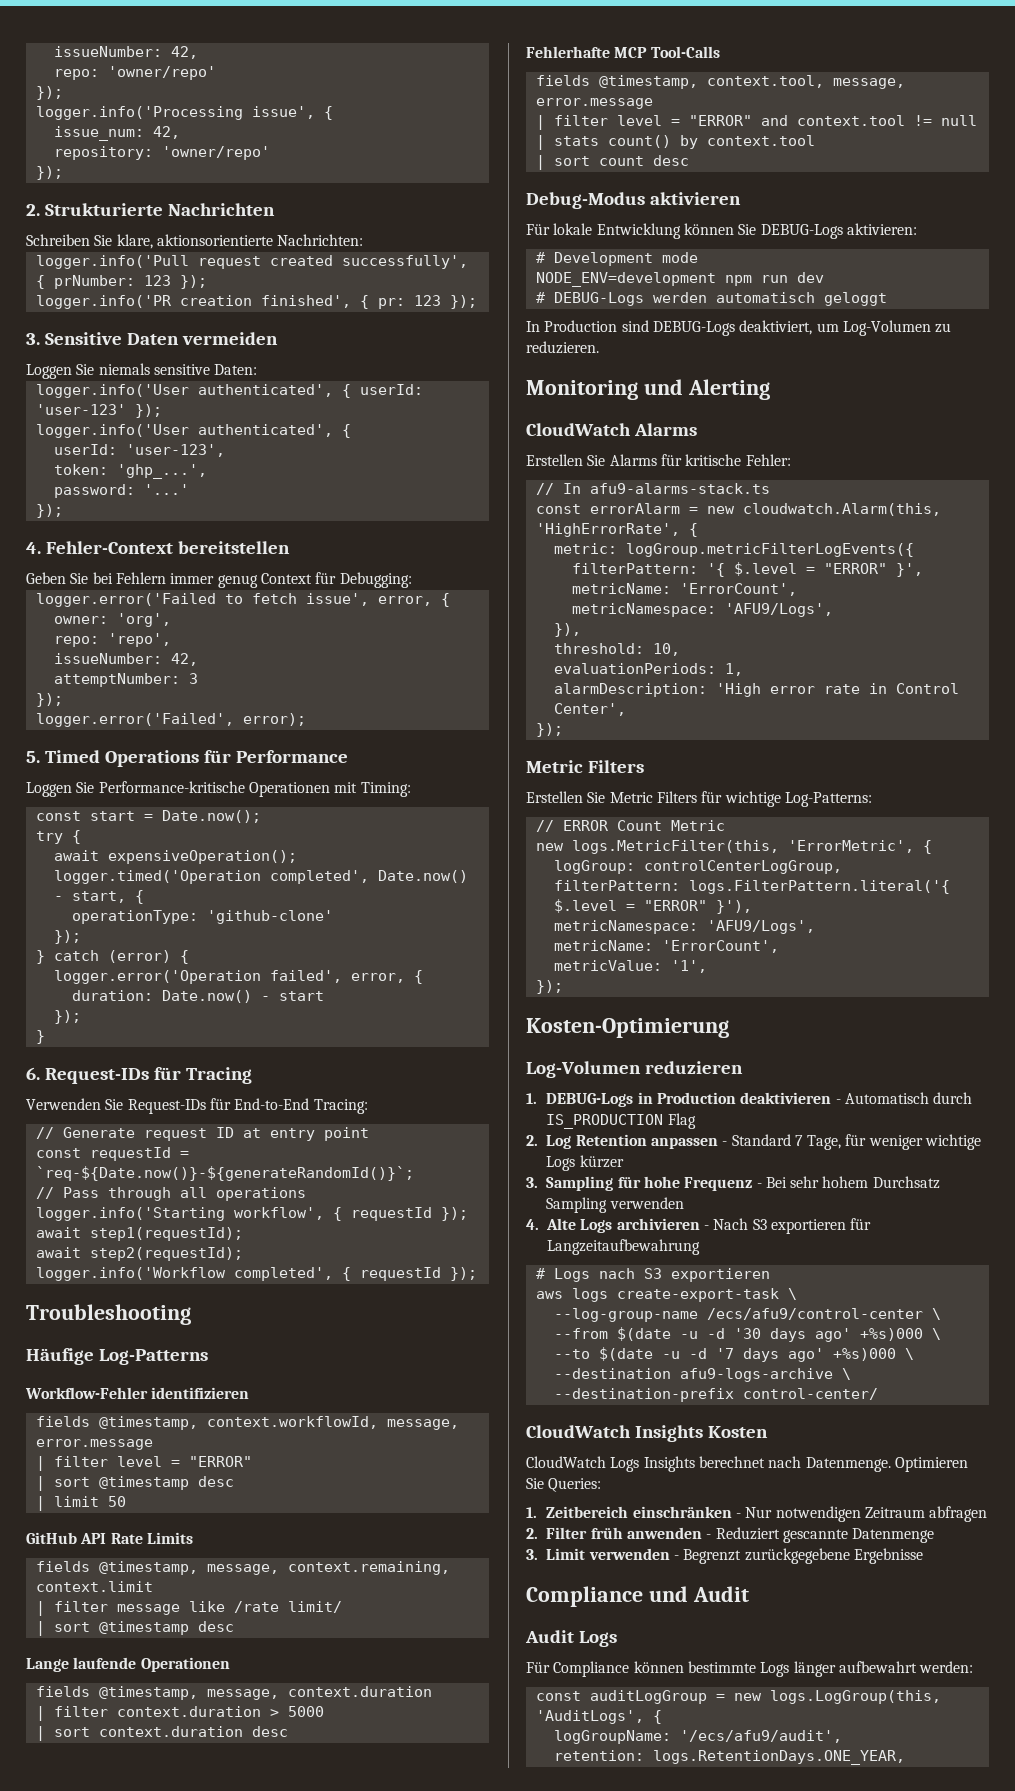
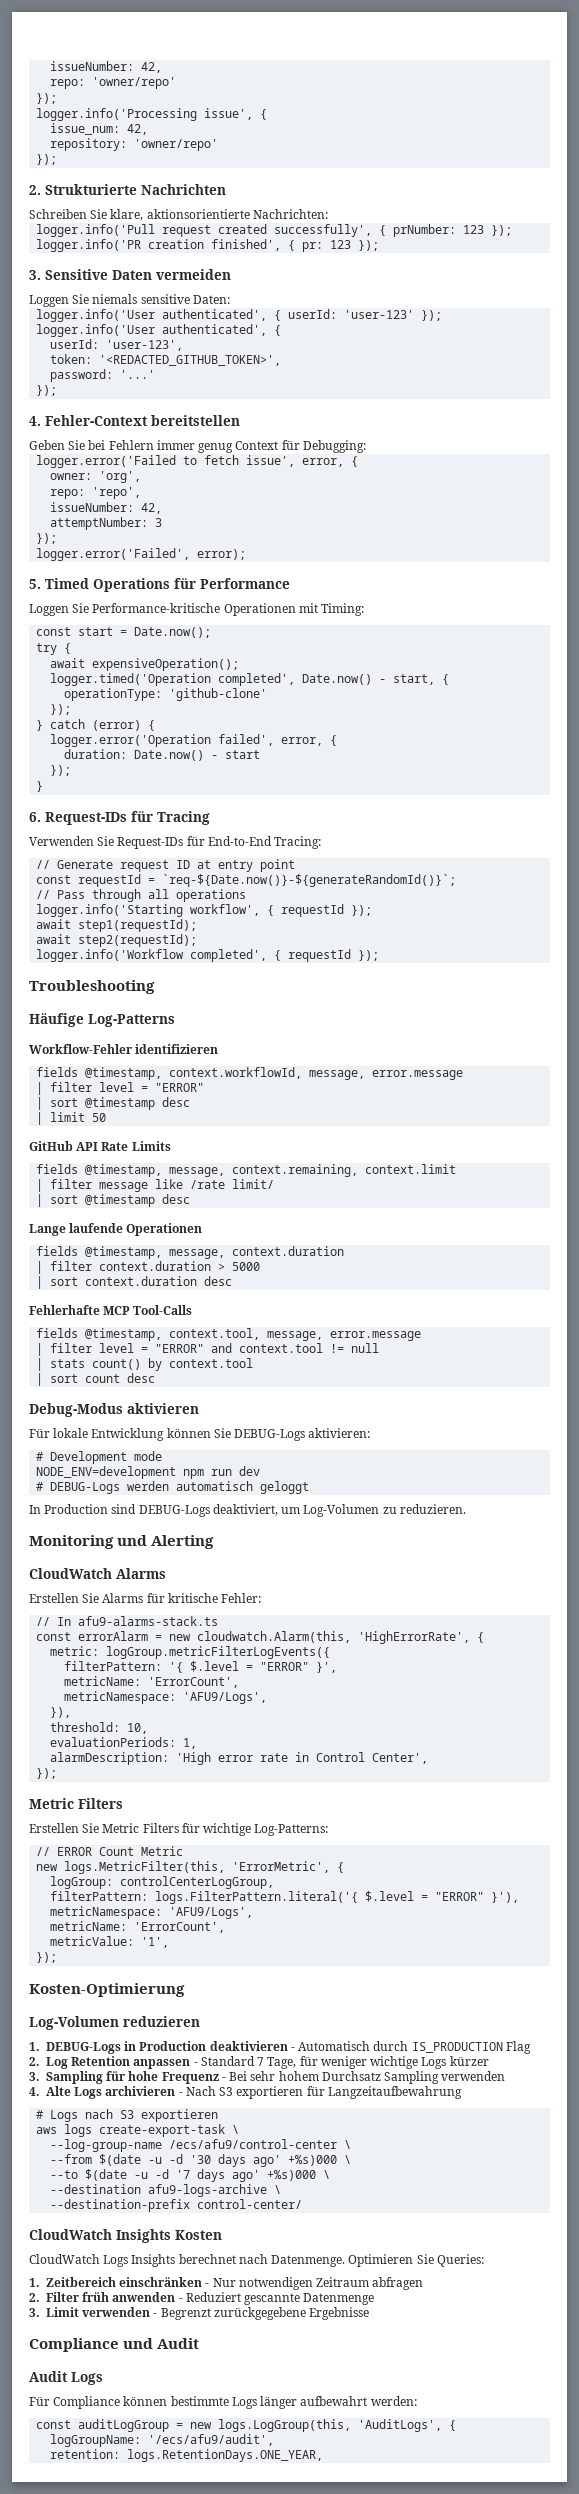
[116,464,207,479] 'ghp_...', -> [99,355,282,366] '<REDACTED_GITHUB_TOKEN>',

